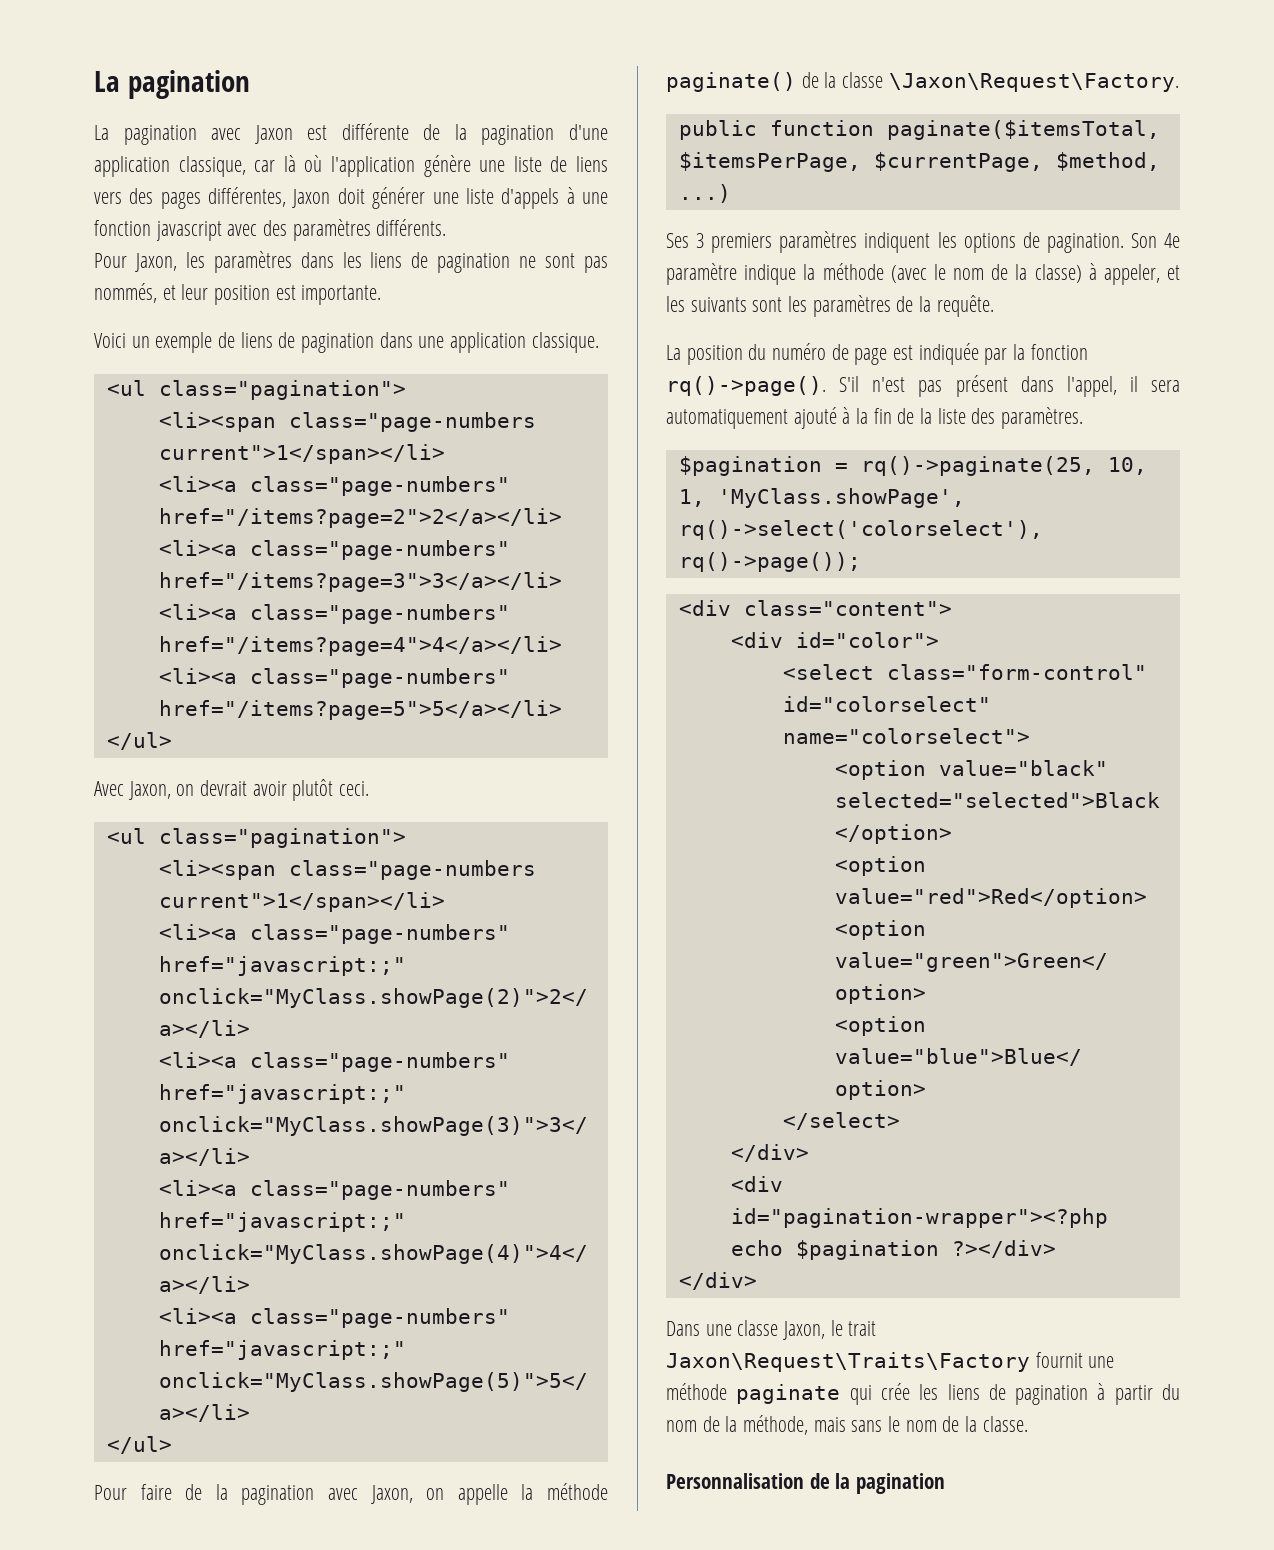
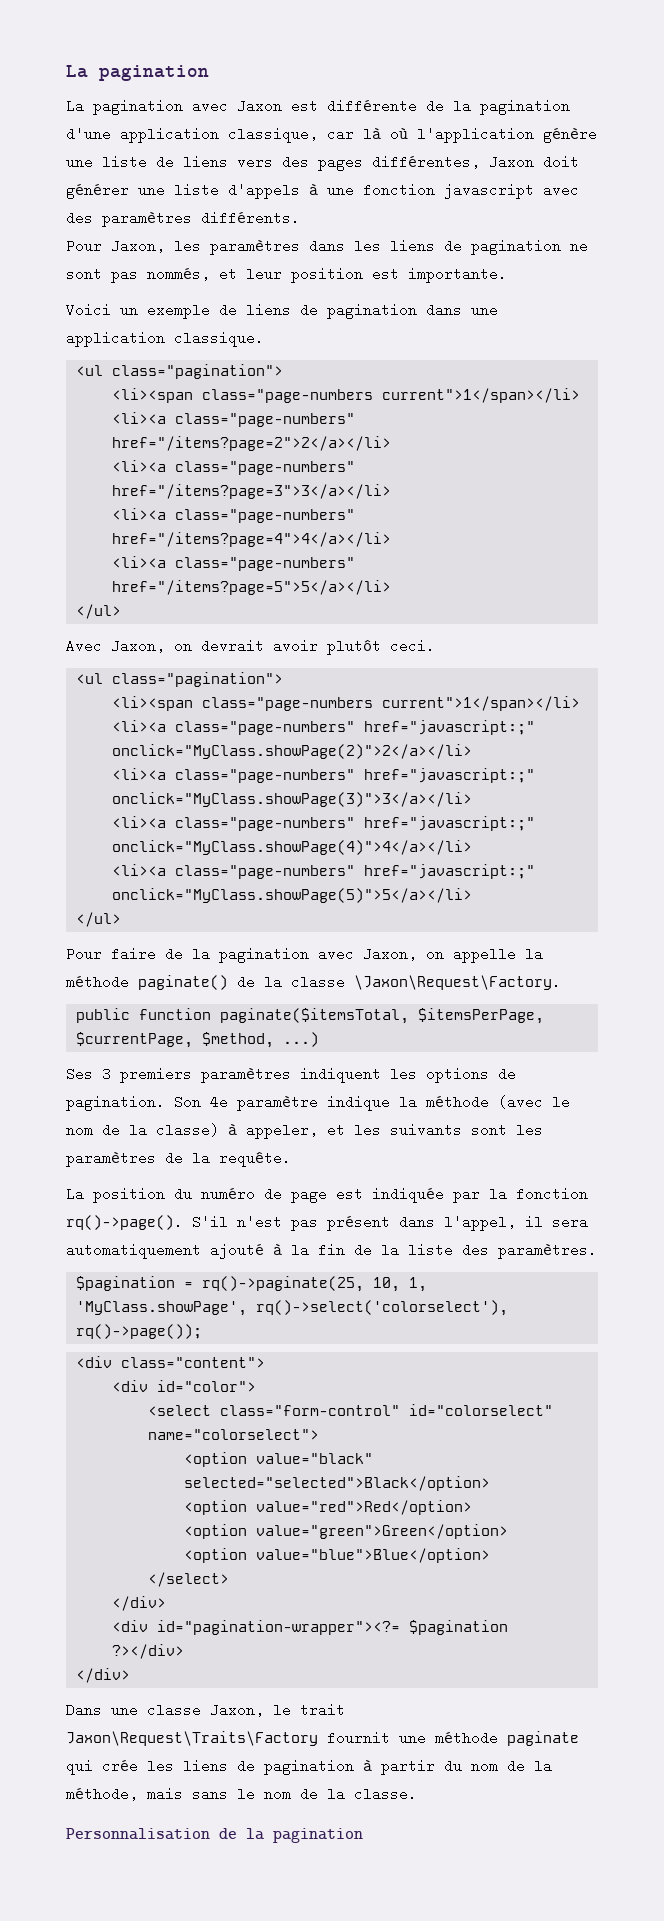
[730,1208,1108,1228] [730,1240,783,1256] id="pagination-wrapper"><?php echo -> [156,1620,400,1635] id="pagination-wrapper"><?=

